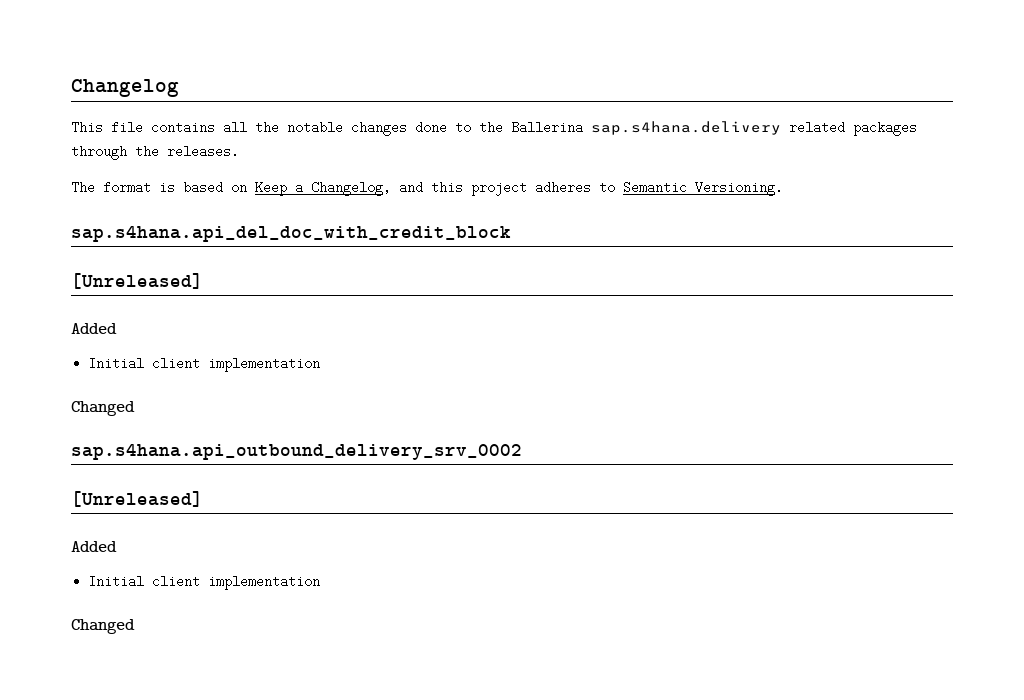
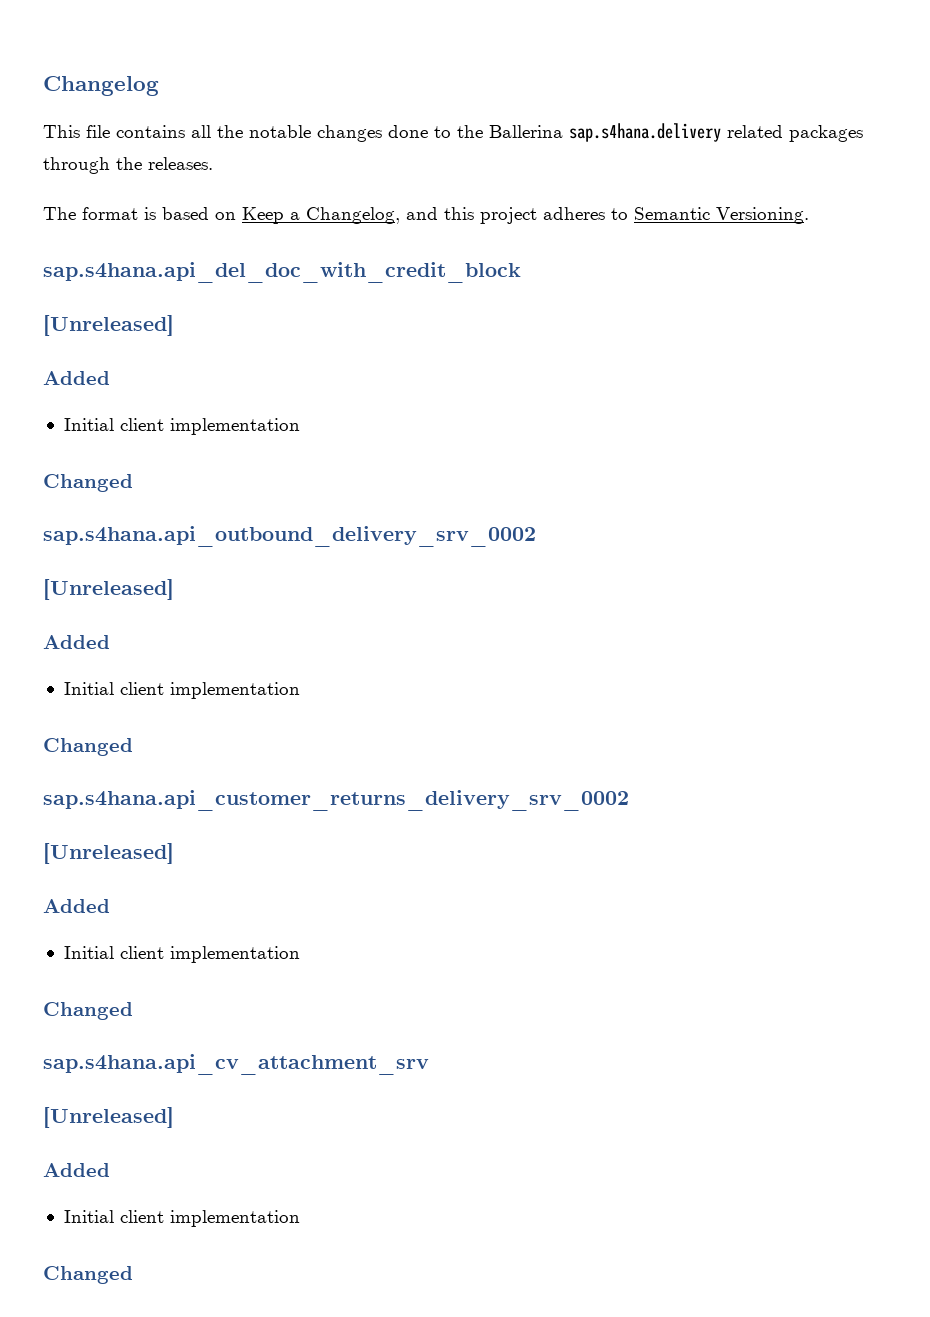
(135, 626) none -> [43,790,629,811] [43,843,174,864] [43,899,110,913] [63,946,300,963] [43,1002,133,1020] [43,1054,429,1075] [43,1107,174,1128] [43,1163,110,1177] [63,1210,300,1227] [43,1266,133,1284] // sap.s4hana.api_customer_returns_delivery_srv_0002 // [Unreleased] // Added // Initial client implementation // Changed // sap.s4hana.api_cv_attachment_srv // [Unreleased] // Added // Initial client implementation // Changed

